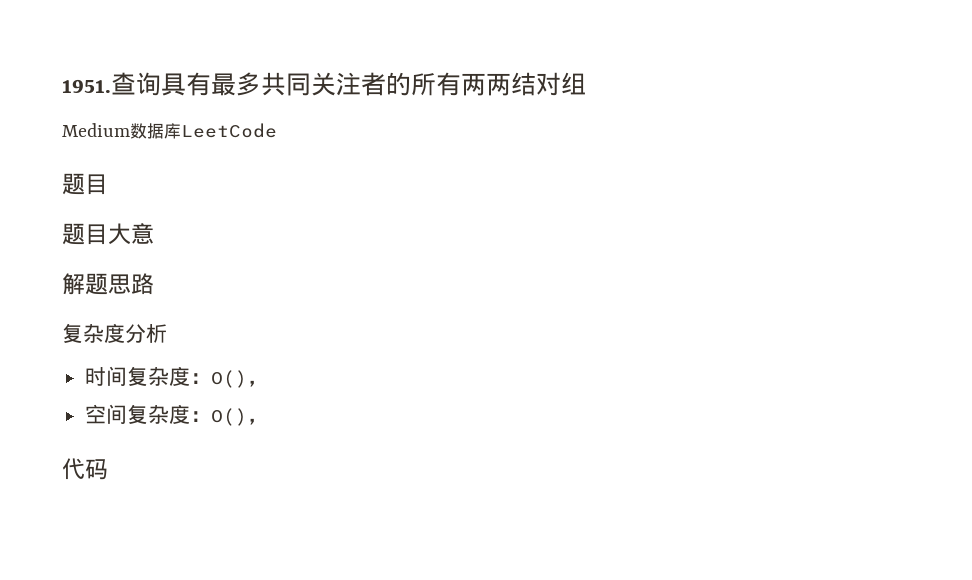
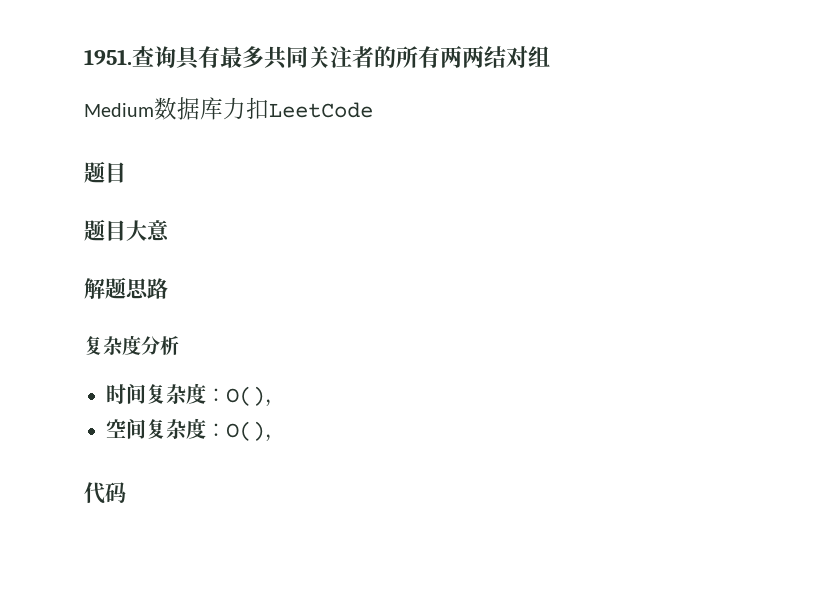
(181, 131) none -> [223,97,269,120] 力扣

